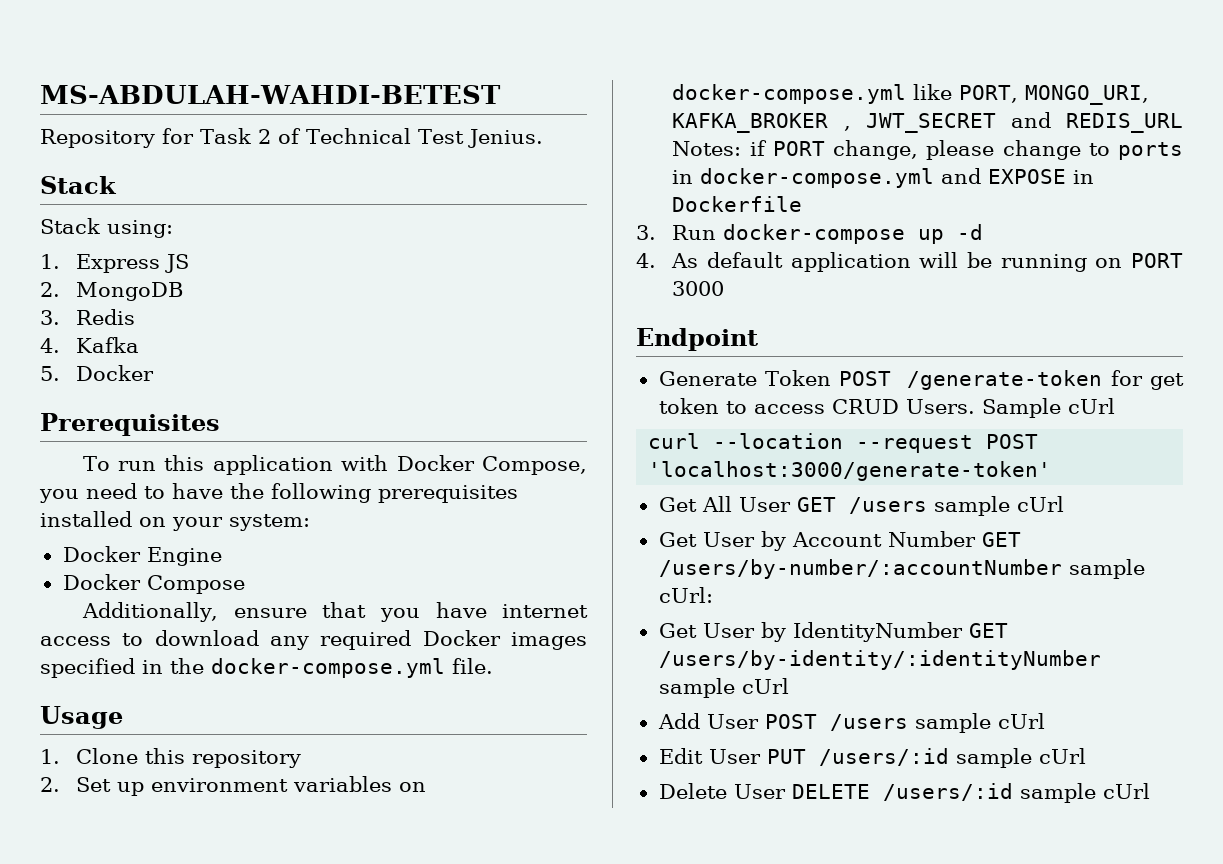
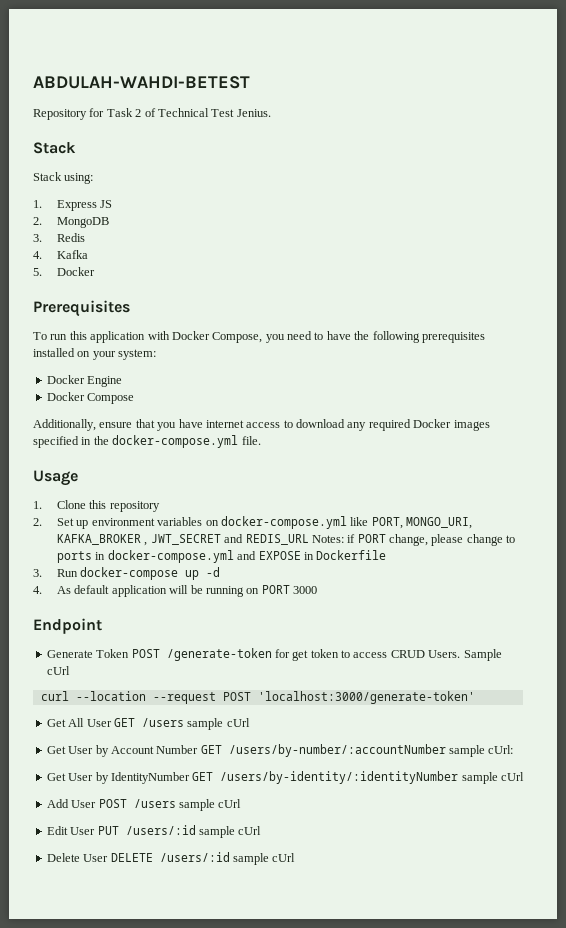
[40,85,501,104] MS-ABDULAH-WAHDI-BETEST -> [33,76,250,89] ABDULAH-WAHDI-BETEST

